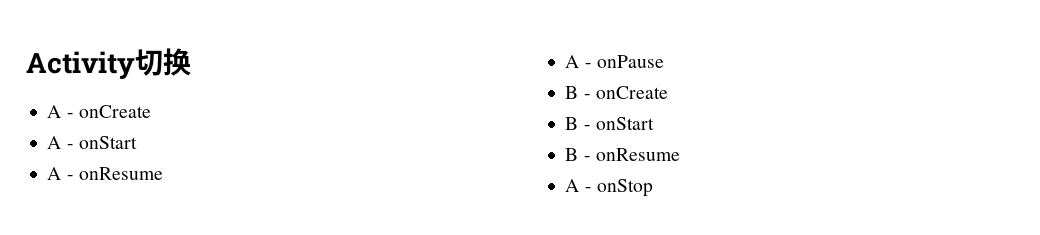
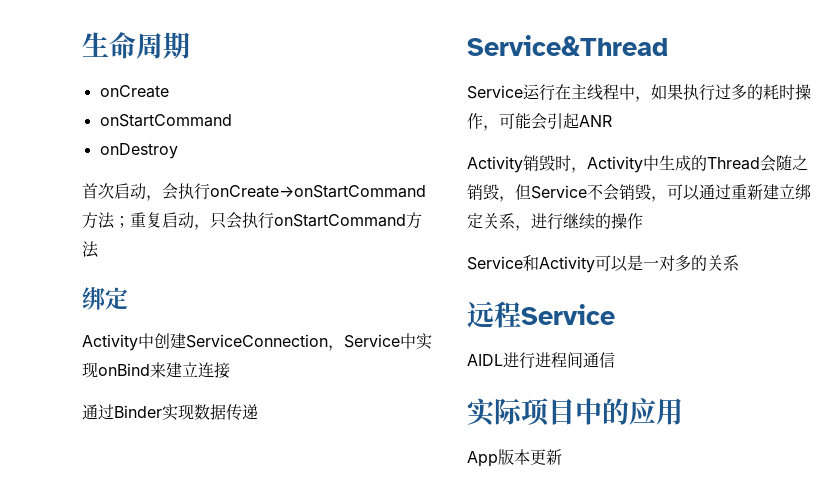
[26,48,191,79] [47,105,151,118] [47,136,137,149] [47,167,163,180] [565,55,664,68] [565,86,668,99] [565,117,654,130] [565,148,680,161] [565,179,653,197] Activity切换 // A - onCreate // A - onStart // A - onResume // A - onPause // B - onCreate // B - onStart // B - onResume // A - onStop -> [82,32,190,59] [99,85,169,98] [99,114,232,127] [99,143,178,159] [82,183,426,201] [82,212,422,230] [82,241,99,258] [82,287,128,310] [82,333,432,351] [82,362,230,379] [82,404,258,421] [467,35,668,56] [467,84,811,102] [467,113,612,131] [467,155,808,173] [467,184,811,202] [467,213,643,231] [467,255,739,273] [467,301,615,328] [467,352,615,369] [467,398,683,426] [467,449,562,467] 生命周期 // onCreate // onStartCommand // onDestroy // 首次启动，会执行onCreate→onStartCommand方法；重复启动，只会执行onStartCommand方法 // 绑定 // Activity中创建ServiceConnection，Service中实现onBind来建立连接 // 通过Binder实现数据传递 // Service&Thread // Service运行在主线程中，如果执行过多的耗时操作，可能会引起ANR // Activity销毁时，Activity中生成的Thread会随之销毁，但Service不会销毁，可以通过重新建立绑定关系，进行继续的操作 // Service和Activity可以是一对多的关系 // 远程Service // AIDL进行进程间通信 // 实际项目中的应用 // App版本更新

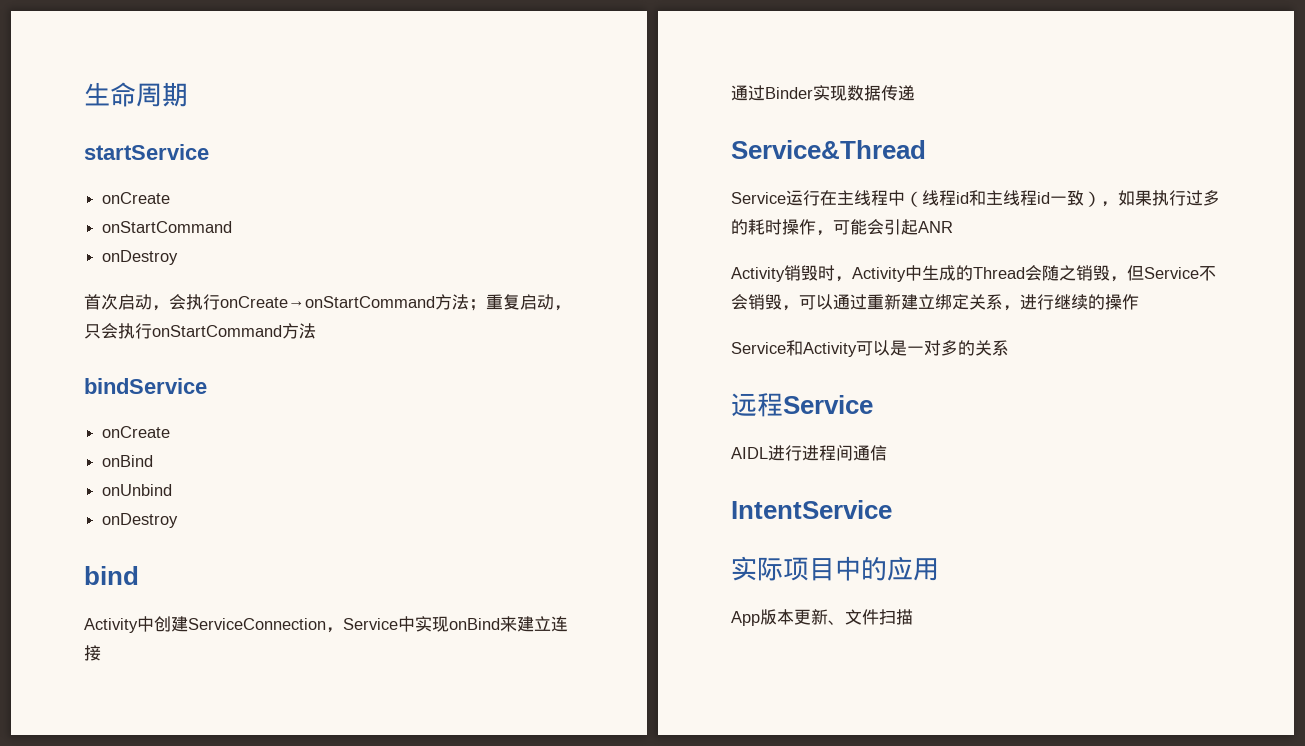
(190, 45) none -> [84,144,209,160] // startService
[82,287,128,310] 绑定 -> [84,378,207,394] [102,426,171,438] [102,455,154,467] [102,484,173,496] [102,513,179,528] [84,566,139,585] bindService // onCreate // onBind // onUnbind // onDestroy // bind
(635, 92) none -> [905,190,1101,207] （线程id和主线程id一致）
(615, 360) none -> [731,500,892,519] // IntentService
(562, 457) none -> [828,609,913,625] 、文件扫描

